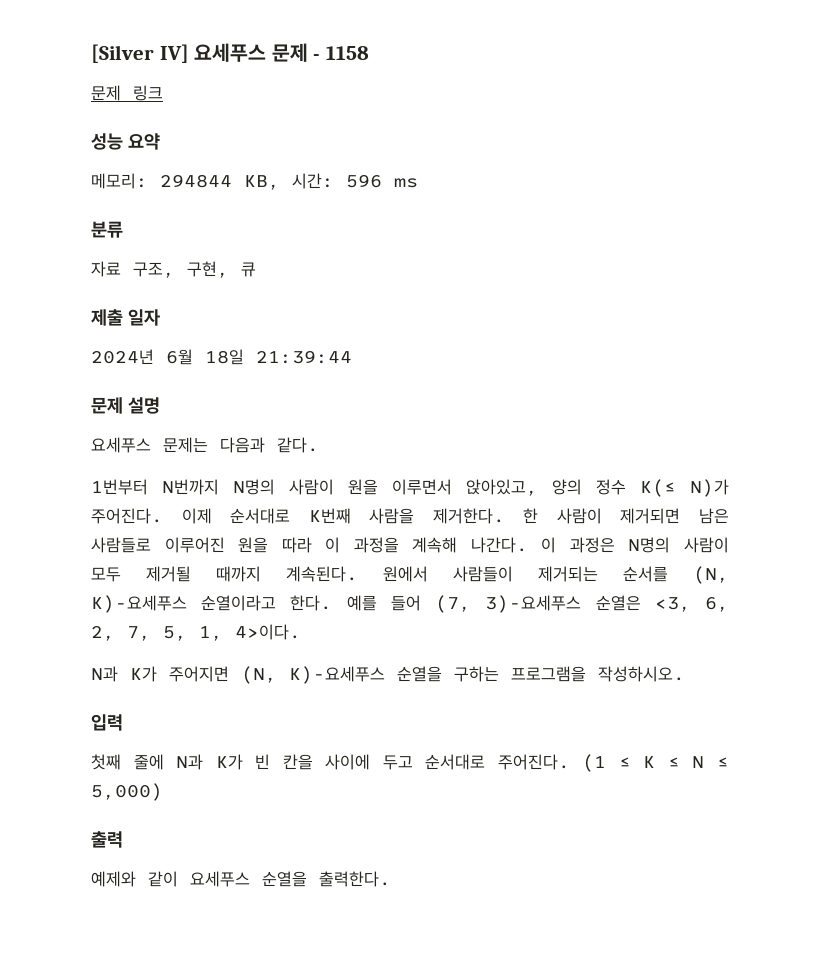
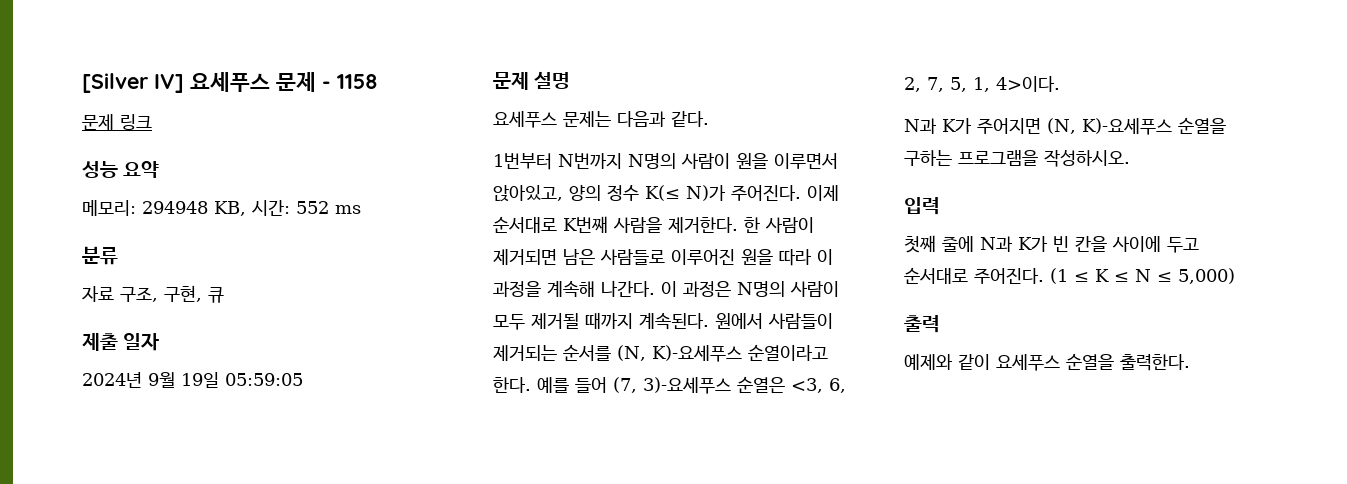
[160,174,232,188] 294844 -> [142,201,208,214] 294948
[346,174,382,188] 596 -> [296,201,329,214] 552
[166,349,352,365] 6월 18일 21:39:44 -> [148,372,303,388] 9월 19일 05:59:05

